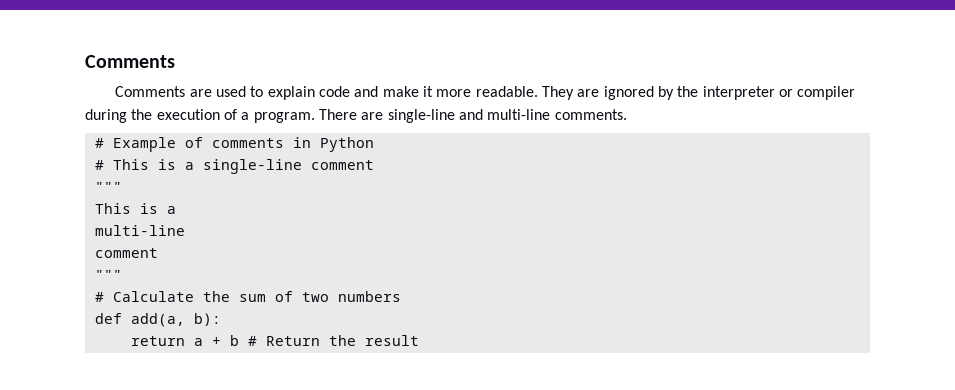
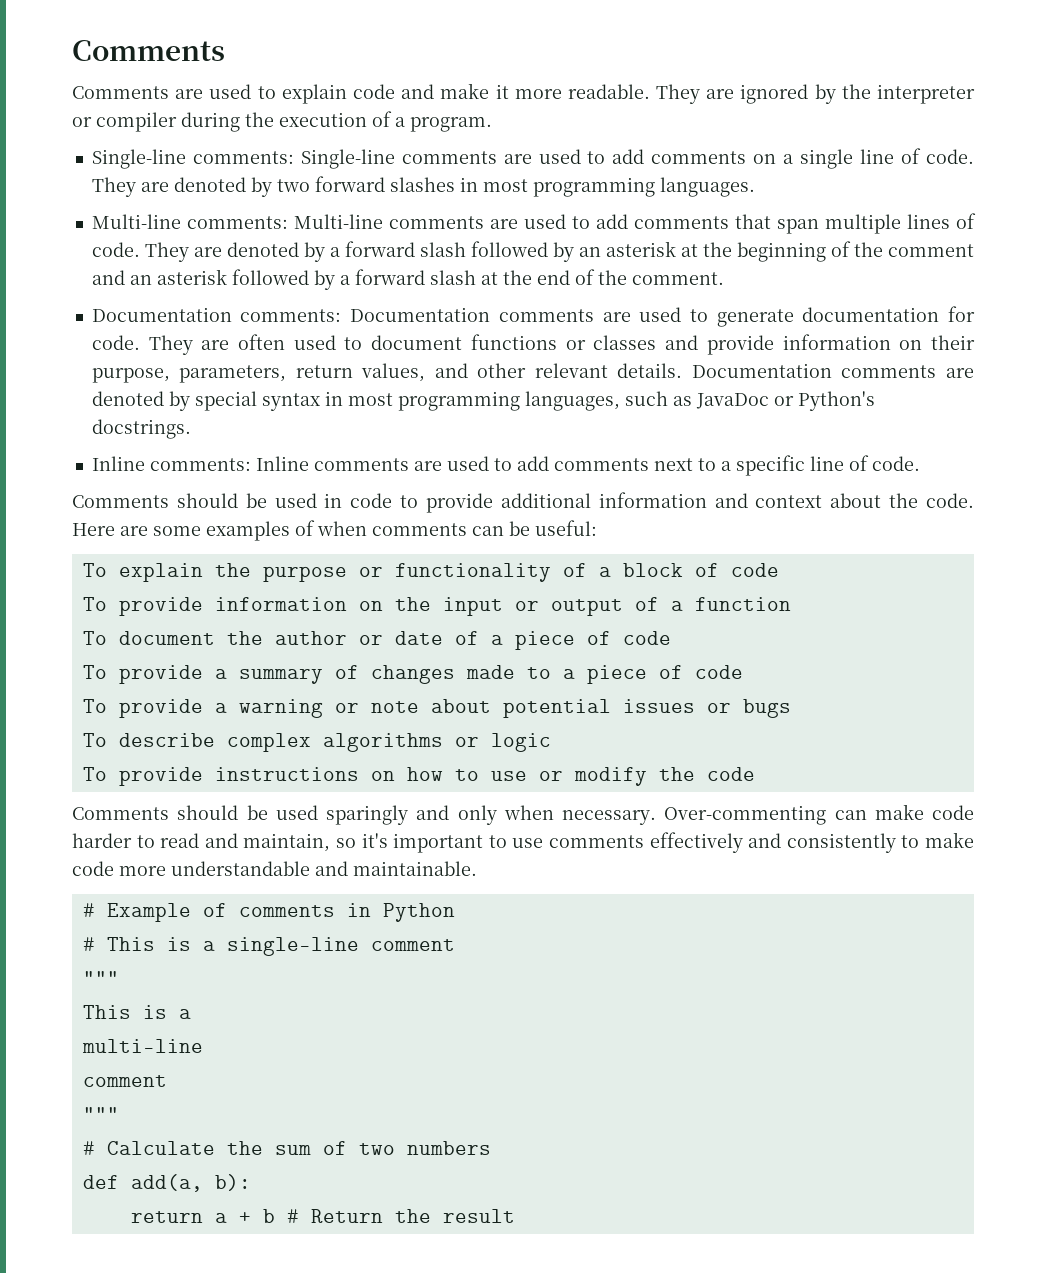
[318,109,627,123] There are single-line and multi-line comments. -> [91,148,975,169] [91,176,755,197] [91,213,976,234] [91,241,974,262] [91,269,724,290] [91,306,975,327] [91,334,975,355] [91,363,974,383] [91,391,875,411] [91,419,191,439] [91,455,920,476] [72,492,975,513] [72,520,597,541] [82,563,779,582] [82,597,791,616] [82,631,671,650] [82,665,743,684] [82,699,791,718] [82,733,551,752] [82,767,755,786] [72,804,974,825] [72,832,975,853] [72,861,477,876] // Single-line comments: Single-line comments are used to add comments on a single line of code. They are denoted by two forward slashes in most programming languages. // Multi-line comments: Multi-line comments are used to add comments that span multiple lines of code. They are denoted by a forward slash followed by an asterisk at the beginning of the comment and an asterisk followed by a forward slash at the end of the comment. // Documentation comments: Documentation comments are used to generate documentation for code. They are often used to document functions or classes and provide information on their purpose, parameters, return values, and other relevant details. Documentation comments are denoted by special syntax in most programming languages, such as JavaDoc or Python's docstrings. // Inline comments: Inline comments are used to add comments next to a specific line of code. // Comments should be used in code to provide additional information and context about the code. Here are some examples of when comments can be useful: // To explain the purpose or functionality of a block of code // To provide information on the input or output of a function // To document the author or date of a piece of code // To provide a summary of changes made to a piece of code // To provide a warning or note about potential issues or bugs // To describe complex algorithms or logic // To provide instructions on how to use or modify the code // Comments should be used sparingly and only when necessary. Over-commenting can make code harder to read and maintain, so it's important to use comments effectively and consistently to make code more understandable and maintainable.

